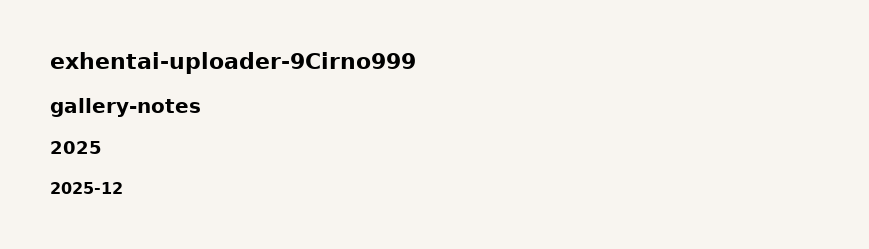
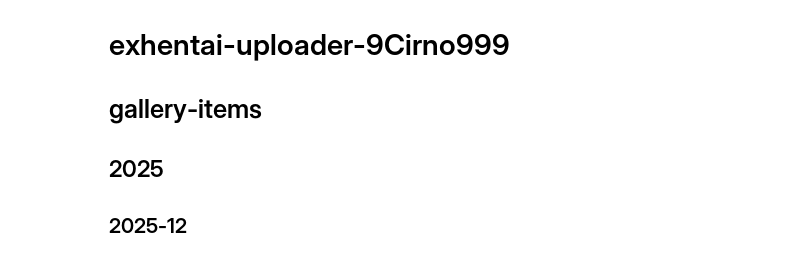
[50,98,201,117] gallery-notes -> [109,99,262,124] gallery-items

